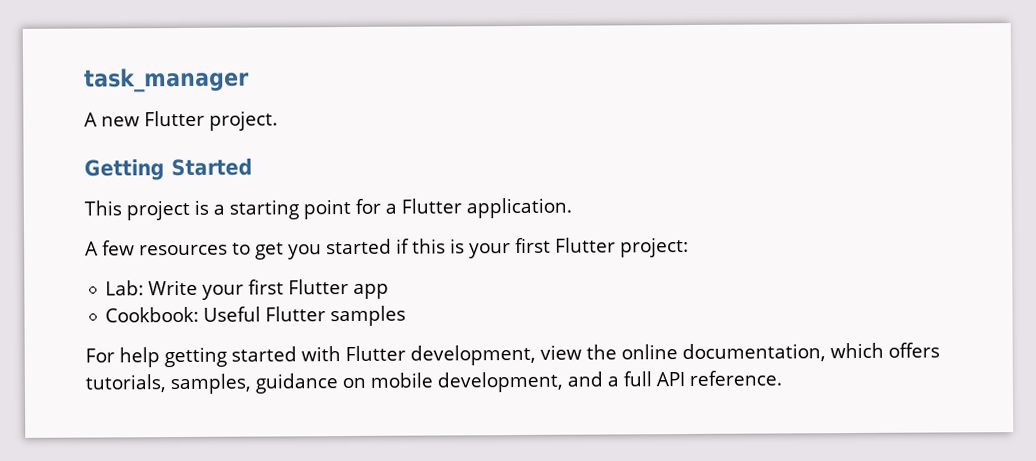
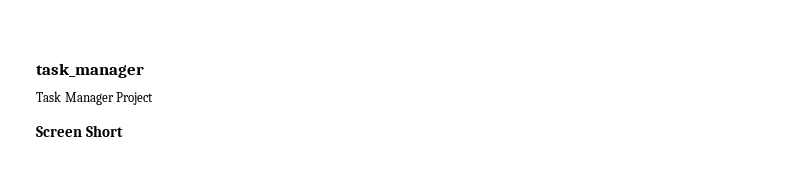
[84,110,278,131] [84,158,253,181] [84,197,572,221] [85,236,689,260] [105,279,390,300] [105,305,407,327] [85,342,940,368] [85,370,782,395] A new Flutter project. // Getting Started // This project is a starting point for a Flutter application. // A few resources to get you started if this is your first Flutter project: // Lab: Write your first Flutter app // Cookbook: Useful Flutter samples // For help getting started with Flutter development, view the online documentation, which offers tutorials, samples, guidance on mobile development, and a full API reference. -> [36,91,154,105] [36,125,124,137] Task Manager Project // Screen Short

